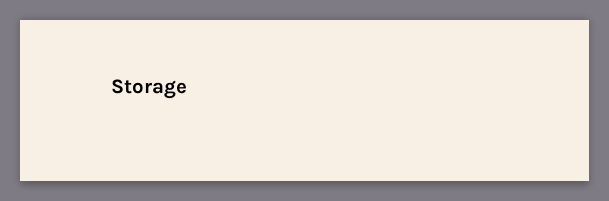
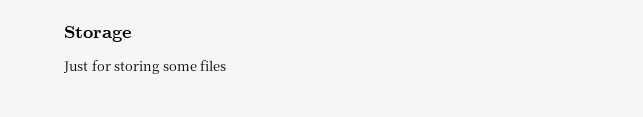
(187, 89) none -> [63,60,227,74] // Just for storing some files

